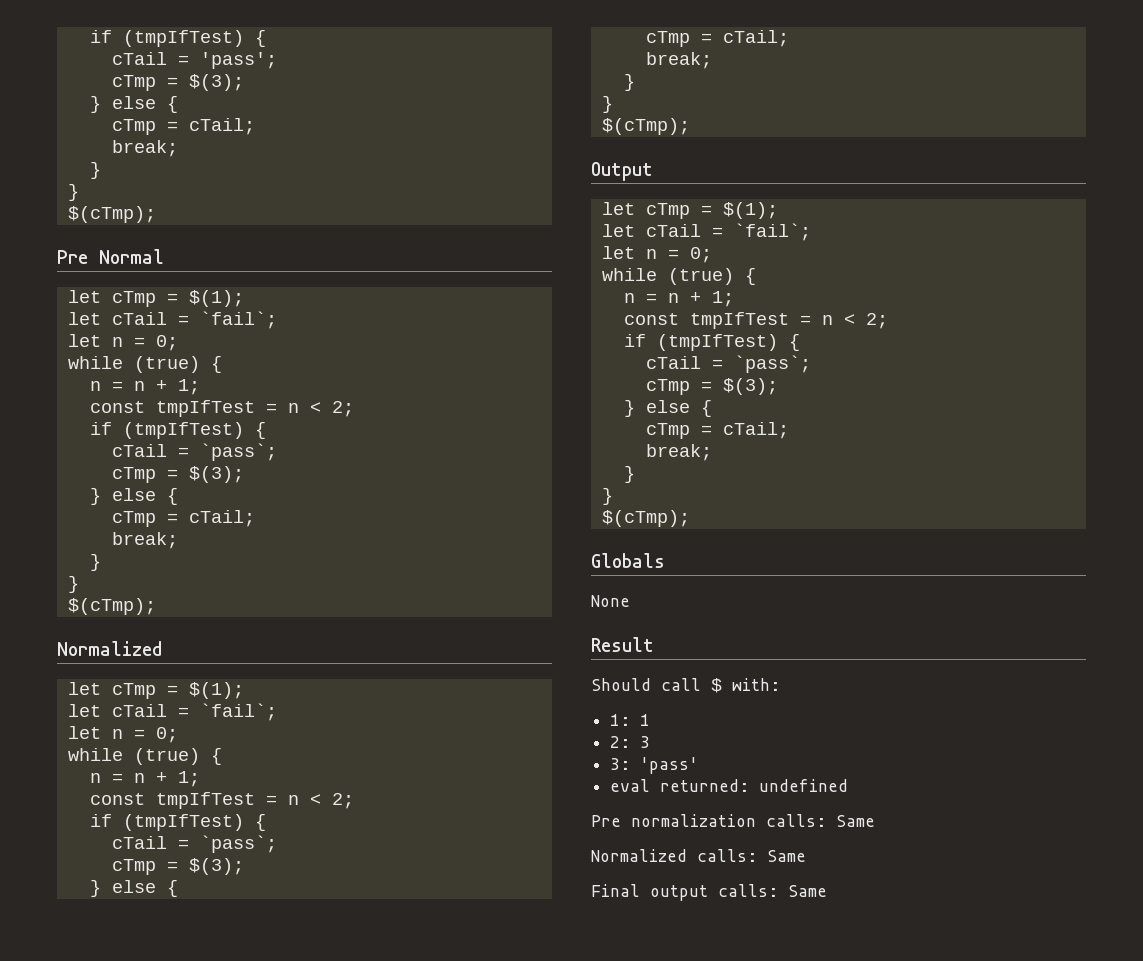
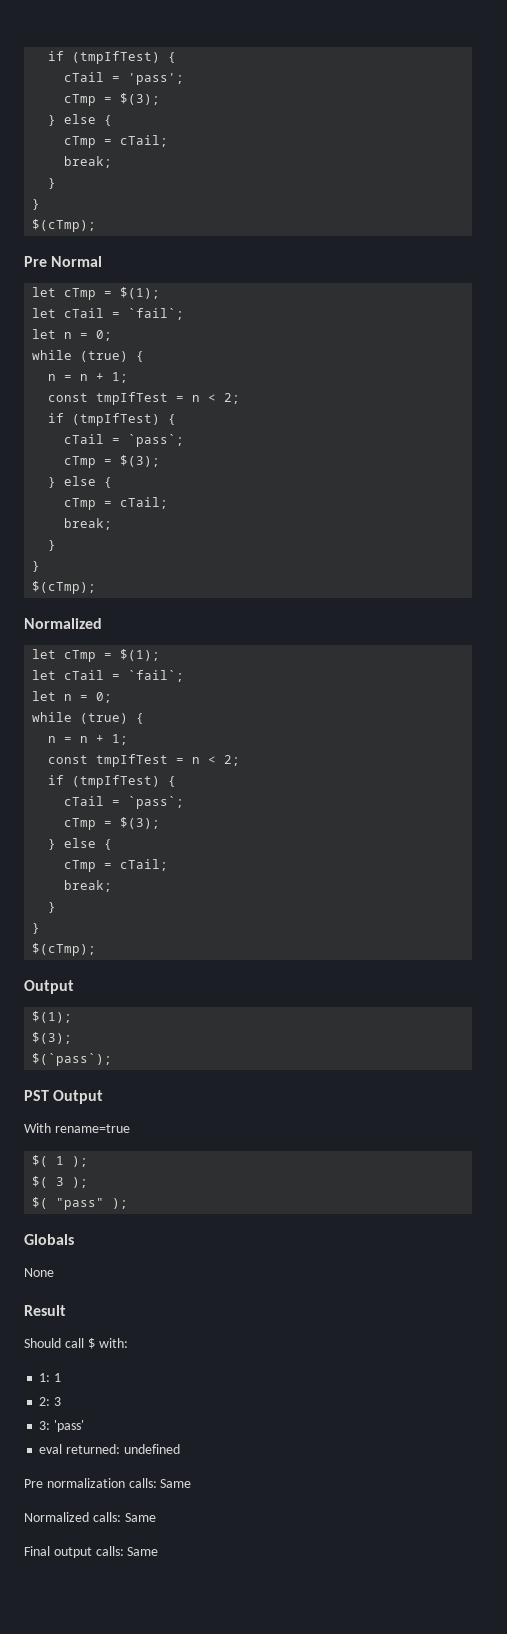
[601,202,778,219] [601,223,811,241] [601,246,712,263] [601,268,756,285] [623,291,734,307] [623,312,888,329] [623,334,800,351] [645,355,811,373] [645,378,778,395] [623,400,712,417] [645,422,789,439] [645,444,712,461] [623,466,635,483] [601,488,613,505] [601,510,690,527] let cTmp = $(1); // let cTail = `fail`; // let n = 0; // while (true) { // n = n + 1; // const tmpIfTest = n < 2; // if (tmpIfTest) { // cTail = `pass`; // cTmp = $(3); // } else { // cTmp = cTail; // break; // } // } // $(cTmp); -> [32,1011,73,1023] [32,1032,73,1044] [32,1053,113,1066] [24,1090,104,1104] [24,1123,130,1133] [32,1155,89,1167] [32,1176,89,1188] [32,1197,129,1210] $(1); // $(3); // $(`pass`); // PST Output // With rename=true // $( 1 ); // $( 3 ); // $( "pass" );

